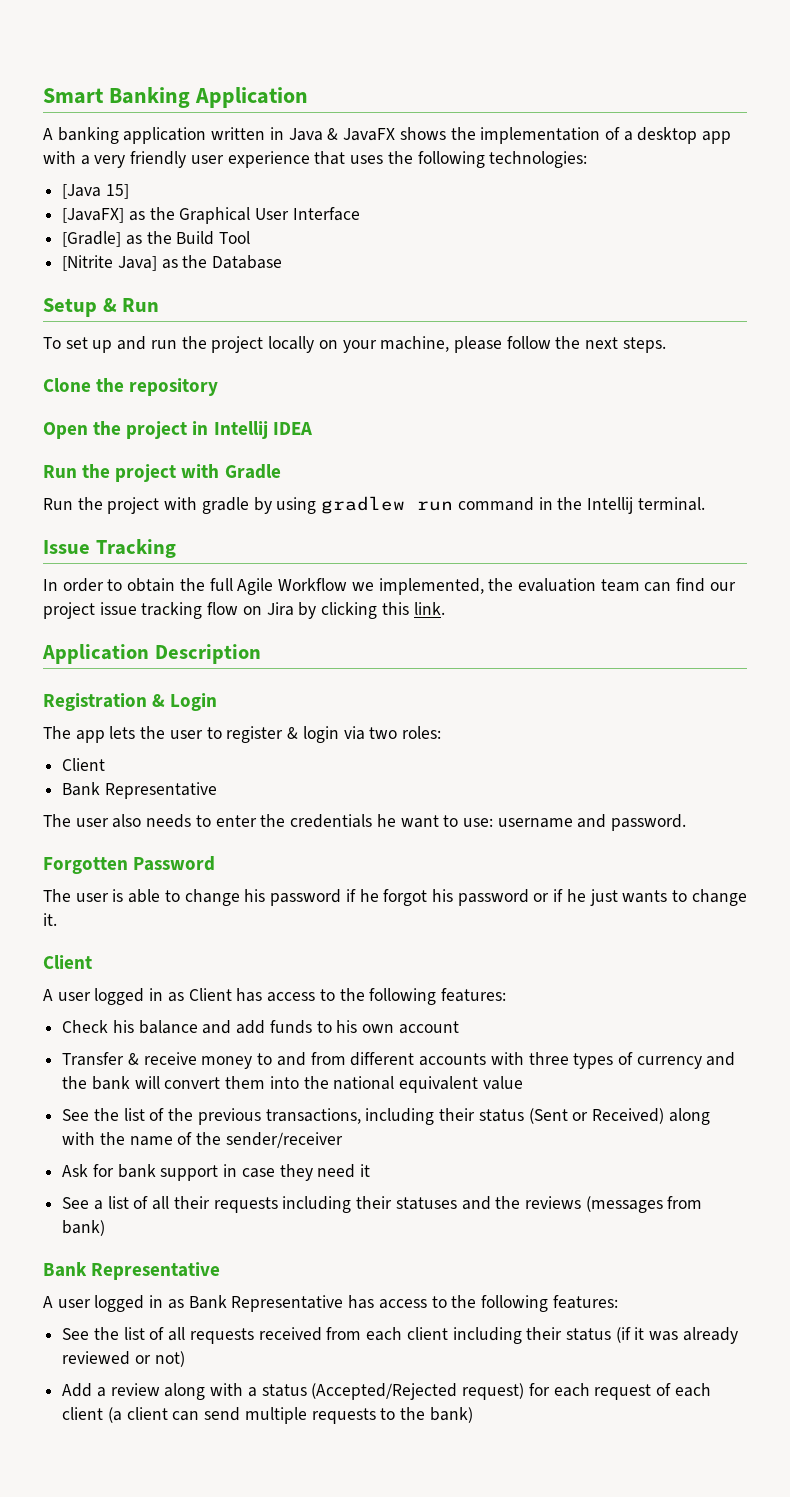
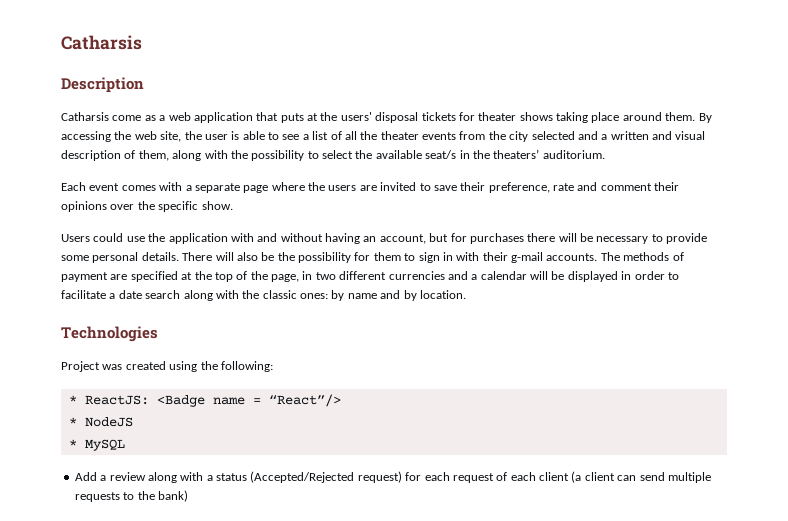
[43,87,308,108] [43,127,732,144] [43,151,588,168] [62,184,129,199] [62,207,360,224] [62,231,251,247] [62,255,283,271] [43,298,160,317] [43,336,666,353] [43,378,219,396] [43,421,312,439] [43,464,281,482] [43,496,705,514] [43,539,176,558] [43,578,736,595] [43,602,445,619] [42,644,261,664] [43,693,218,711] [43,726,441,743] [62,758,106,771] [62,782,217,799] [43,814,687,831] [43,856,216,874] [43,889,747,906] [43,913,57,926] [43,955,92,969] [43,988,506,1005] [62,1020,459,1034] [62,1052,736,1069] [62,1076,523,1093] [62,1108,710,1125] [62,1132,343,1148] [62,1164,371,1181] [62,1196,703,1213] [62,1220,106,1236] [43,1262,221,1280] [43,1295,618,1312] [62,1327,738,1344] [62,1351,185,1367] Smart Banking Application // A banking application written in Java & JavaFX shows the implementation of a desktop app with a very friendly user experience that uses the following technologies: // [Java 15] // [JavaFX] as the Graphical User Interface // [Gradle] as the Build Tool // [Nitrite Java] as the Database // Setup & Run // To set up and run the project locally on your machine, please follow the next steps. // Clone the repository // Open the project in Intellij IDEA // Run the project with Gradle // Run the project with gradle by using gradlew run command in the Intellij terminal. // Issue Tracking // In order to obtain the full Agile Workflow we implemented, the evaluation team can find our project issue tracking flow on Jira by clicking this link. // Application Description // Registration & Login // The app lets the user to register & login via two roles: // Client // Bank Representative // The user also needs to enter the credentials he want to use: username and password. // Forgotten Password // The user is able to change his password if he forgot his password or if he just wants to change it. // Client // A user logged in as Client has access to the following features: // Check his balance and add funds to his own account // Transfer & receive money to and from different accounts with three types of currency and the bank will convert them into the national equivalent value // See the list of the previous transactions, including their status (Sent or Received) along with the name of the sender/receiver // Ask for bank support in case they need it // See a list of all their requests including their statuses and the reviews (messages from bank) // Bank Representative // A user logged in as Bank Representative has access to the following features: // See the list of all requests received from each client including their status (if it was already reviewed or not) -> [61,35,142,50] [61,77,144,93] [61,112,712,123] [61,131,706,142] [61,149,605,161] [61,182,680,193] [61,201,233,212] [61,233,708,244] [61,252,684,263] [61,271,679,282] [61,290,466,301] [61,326,158,342] [61,361,273,372] [68,394,341,407] [68,417,133,427] [68,439,125,451] Catharsis // Description // Catharsis come as a web application that puts at the users' disposal tickets for theater shows taking place around them. By accessing the web site, the user is able to see a list of all the theater events from the city selected and a written and visual description of them, along with the possibility to select the available seat/s in the theaters’ auditorium. // Each event comes with a separate page where the users are invited to save their preference, rate and comment their opinions over the specific show. // Users could use the application with and without having an account, but for purchases there will be necessary to provide some personal details. There will also be the possibility for them to sign in with their g-mail accounts. The methods of payment are specified at the top of the page, in two different currencies and a calendar will be displayed in order to facilitate a date search along with the classic ones: by name and by location. // Technologies // Project was created using the following: // * ReactJS: <Badge name = “React”/> // * NodeJS // * MySQL

